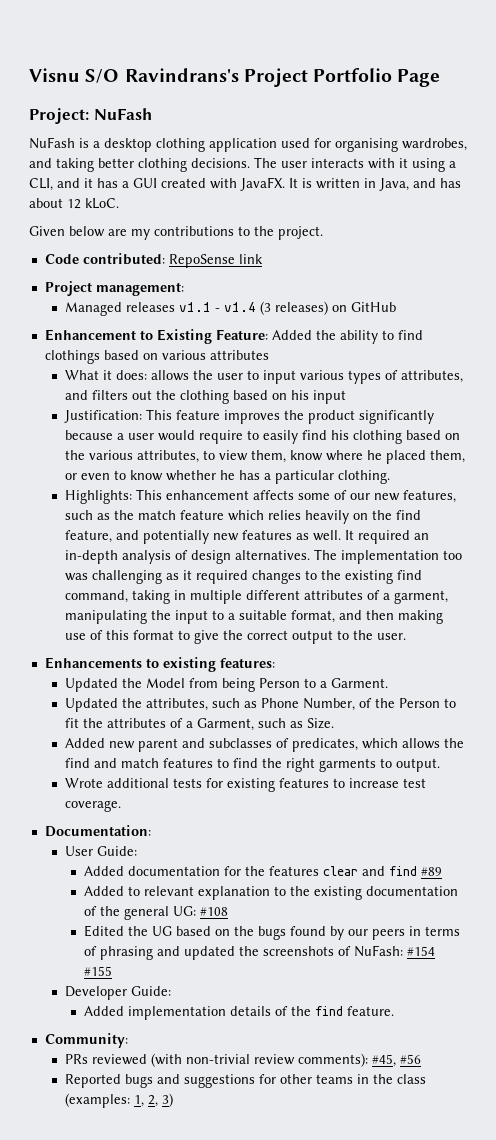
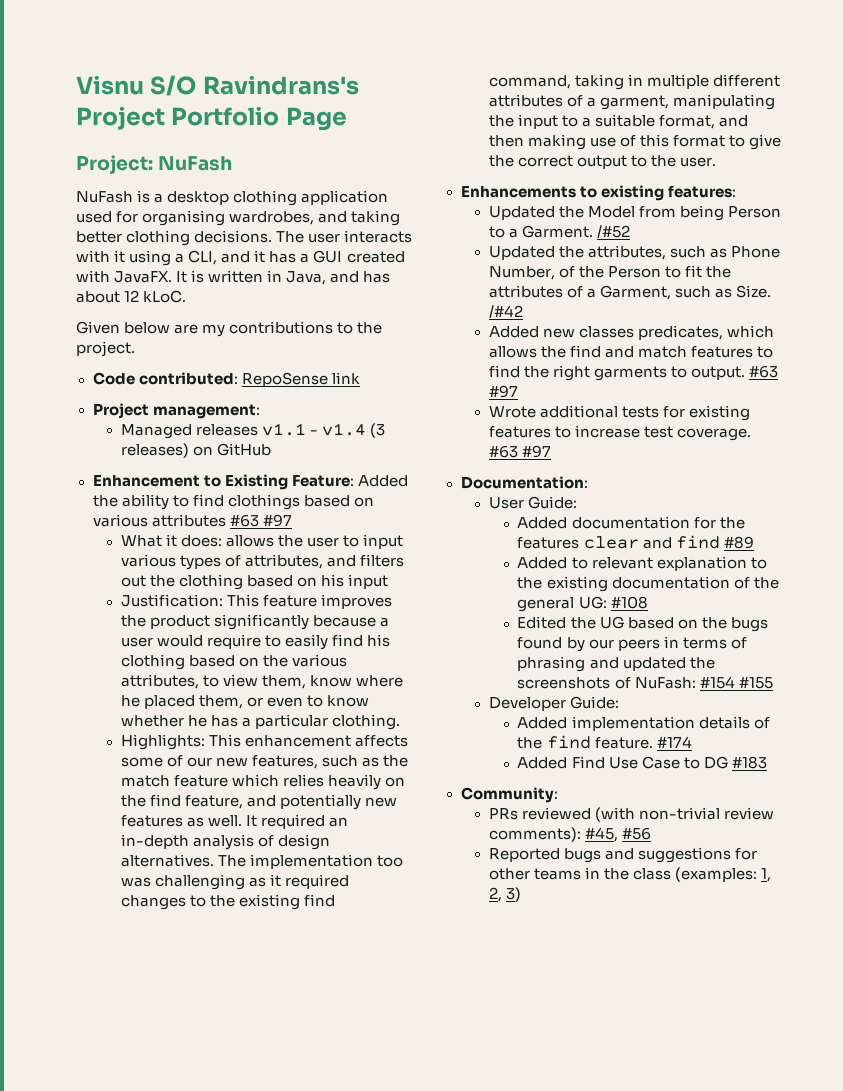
(269, 355) none -> [229,514,292,527] #63 #97
(388, 683) none -> [597,225,631,238] /#52
(334, 723) none -> [488,305,523,318] /#42
[137,738,289,752] parent and subclasses of -> [579,326,635,338] classes
(440, 765) none -> [749,365,779,378] [488,385,518,398] #63 #97
(121, 806) none -> [488,445,552,458] #63 #97
(395, 1011) none -> [656,736,692,748] [517,756,767,769] #174 // Added Find Use Case to DG #183

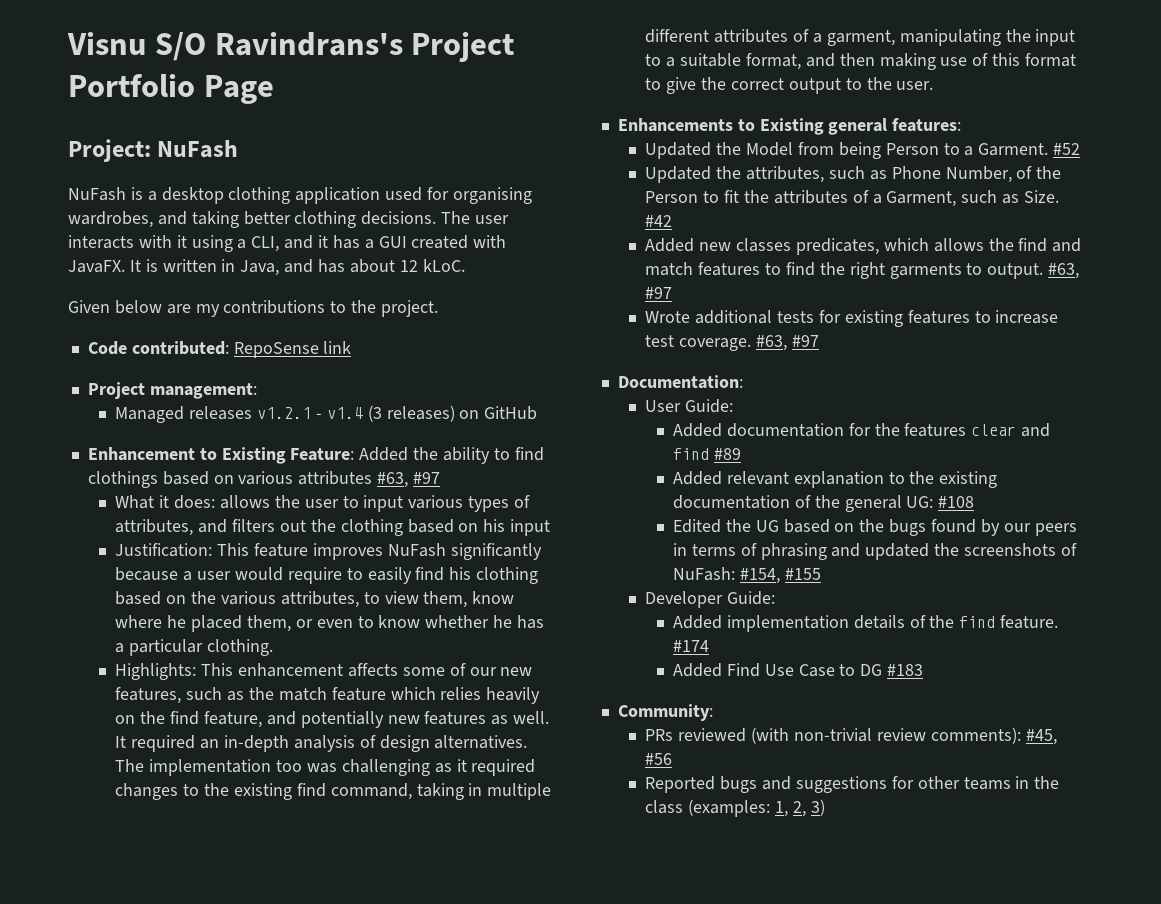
[262,423,307,436] v1.1 -> [257,407,312,419] v1.2.1
[229,514,259,527] #63 -> [377,472,409,488] #63,
[120,615,211,629] the product -> [387,543,446,557] NuFash
[600,185,664,201] existing -> [759,118,888,135] Existing general
[597,225,631,238] /#52 -> [1053,143,1081,155] #52
[488,305,523,318] /#42 -> [645,215,673,227] #42
[749,365,779,378] #63 -> [1048,263,1080,279] #63,
[488,445,518,458] #63 -> [756,335,788,351] #63,
[571,557,588,569] to -> (723, 478) none
[699,676,735,689] #154 -> [739,568,780,584] #154,

